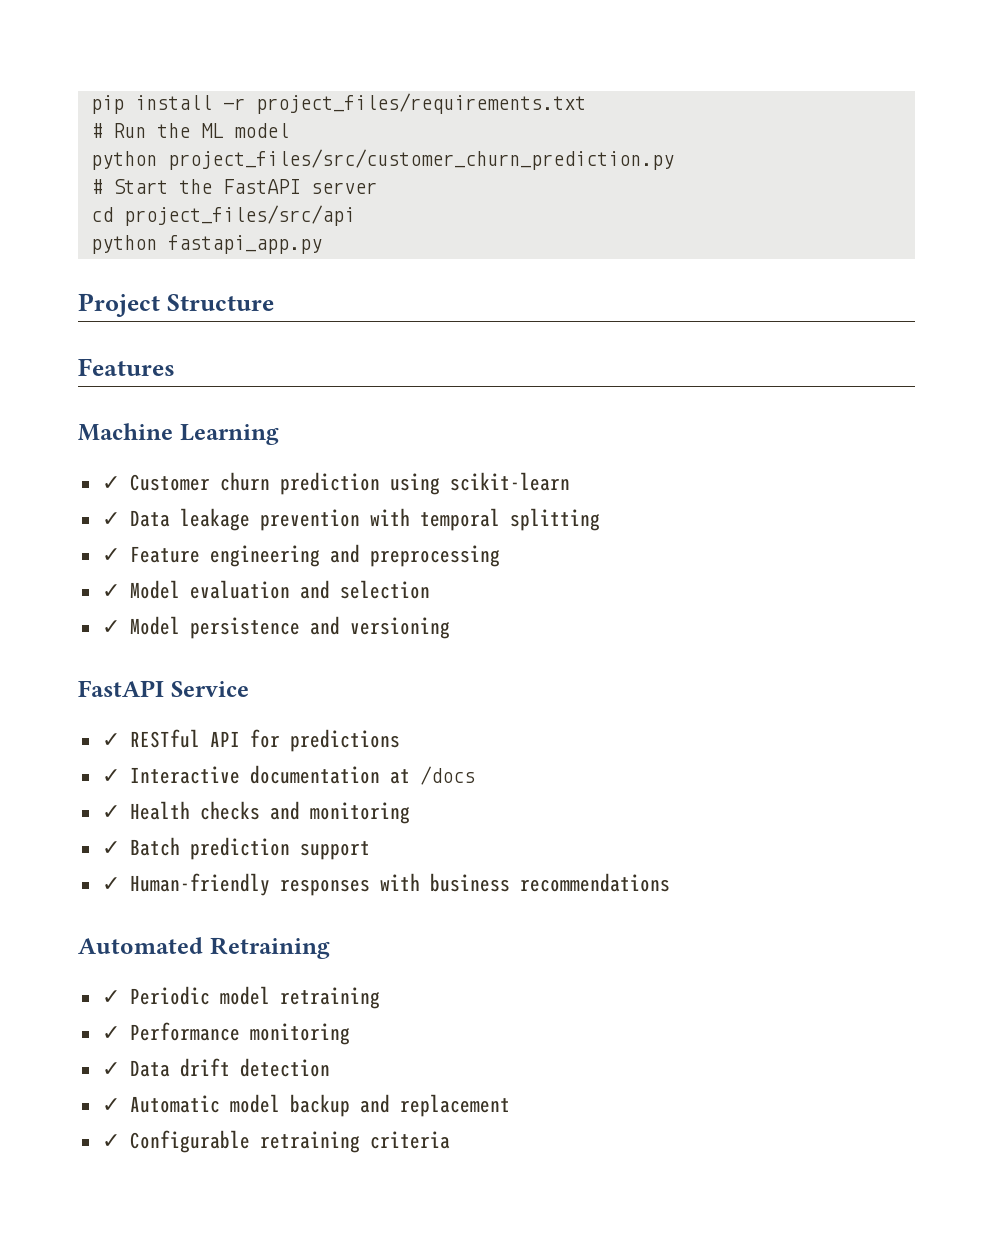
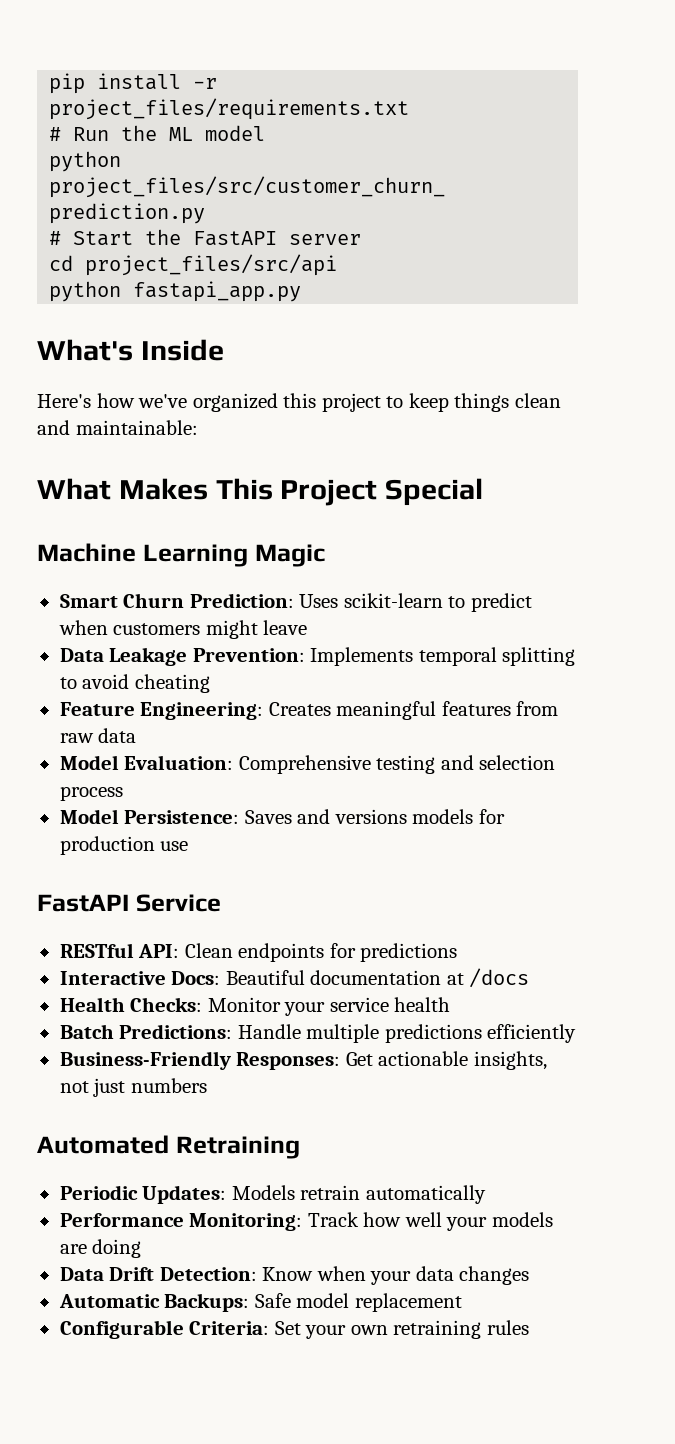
[78,293,274,317] [78,358,175,376] [78,423,279,445] [101,472,570,495] [101,508,600,531] [101,544,500,567] [101,580,430,599] [101,616,450,639] [78,680,249,697] [101,729,240,748] Project Structure // Features // Machine Learning // ✓ Customer churn prediction using scikit-learn // ✓ Data leakage prevention with temporal splitting // ✓ Feature engineering and preprocessing // ✓ Model evaluation and selection // ✓ Model persistence and versioning // FastAPI Service // ✓ RESTful API -> [37,339,224,361] [37,393,561,412] [37,420,198,435] [37,478,484,506] [37,543,325,567] [59,593,532,612] [58,620,308,639] [59,647,576,666] [59,674,210,693] [59,701,559,720] [59,728,137,743] [59,755,556,774] [59,786,123,801] [59,809,505,824] [59,836,189,855] [37,894,221,912] [59,943,325,962] What's Inside // Here's how we've organized this project to keep things clean and maintainable: // What Makes This Project Special // Machine Learning Magic // Smart Churn Prediction: Uses scikit-learn to predict when customers might leave // Data Leakage Prevention: Implements temporal splitting to avoid cheating // Feature Engineering: Creates meaningful features from raw data // Model Evaluation: Comprehensive testing and selection process // Model Persistence: Saves and versions models for production use // FastAPI Service // RESTful API: Clean endpoints
[101,766,240,784] ✓ Interactive -> [59,970,305,985] Interactive Docs: Beautiful
[101,801,410,824] [101,837,370,860] [101,873,670,896] [78,937,330,959] [101,986,380,1009] [101,1022,350,1045] [101,1058,330,1077] [101,1094,510,1117] [101,1130,450,1153] ✓ Health checks and monitoring // ✓ Batch prediction support // ✓ Human-friendly responses with business recommendations // Automated Retraining // ✓ Periodic model retraining // ✓ Performance monitoring // ✓ Data drift detection // ✓ Automatic model backup and replacement // ✓ Configurable retraining criteria -> [59,997,451,1016] [59,1024,577,1043] [59,1051,547,1070] [59,1078,207,1097] [37,1135,300,1159] [59,1185,486,1204] [59,1212,553,1231] [59,1239,142,1258] [59,1266,530,1285] [58,1293,462,1312] [59,1320,529,1339] Health Checks: Monitor your service health // Batch Predictions: Handle multiple predictions efficiently // Business-Friendly Responses: Get actionable insights, not just numbers // Automated Retraining // Periodic Updates: Models retrain automatically // Performance Monitoring: Track how well your models are doing // Data Drift Detection: Know when your data changes // Automatic Backups: Safe model replacement // Configurable Criteria: Set your own retraining rules

